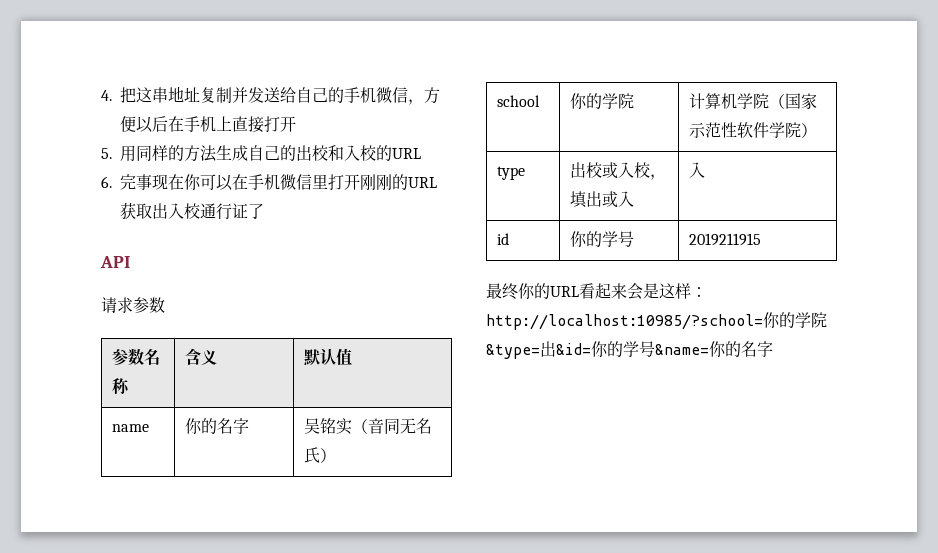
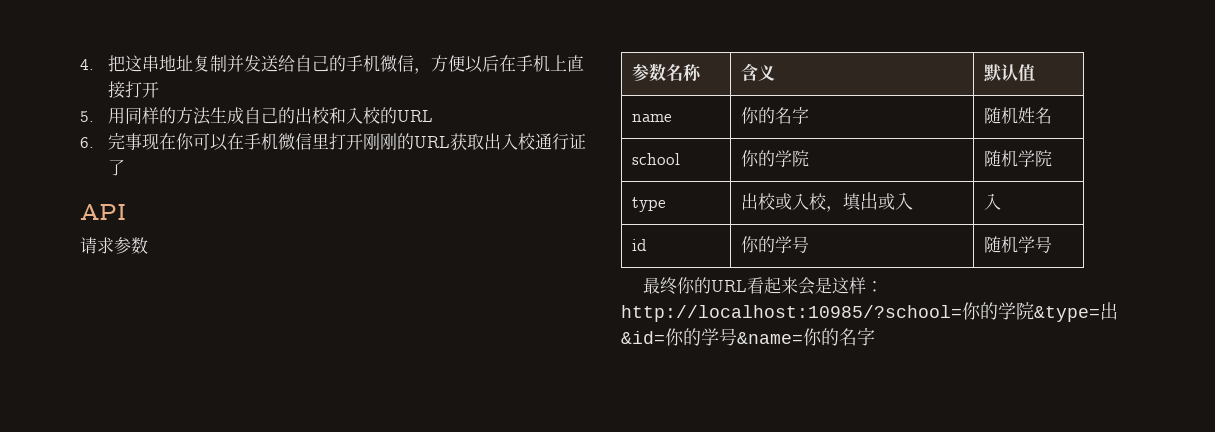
[303,418,432,435] [303,447,336,463] 吴铭实（音同无名氏） -> [984,107,1053,124] 随机姓名
[688,93,721,109] 计算 -> [984,150,1002,167] 随
[768,93,817,110] [688,122,817,138] （国家示范性软件学院） -> (1053, 158) none
[688,233,761,246] 2019211915 -> [984,236,1053,253] 随机学号

